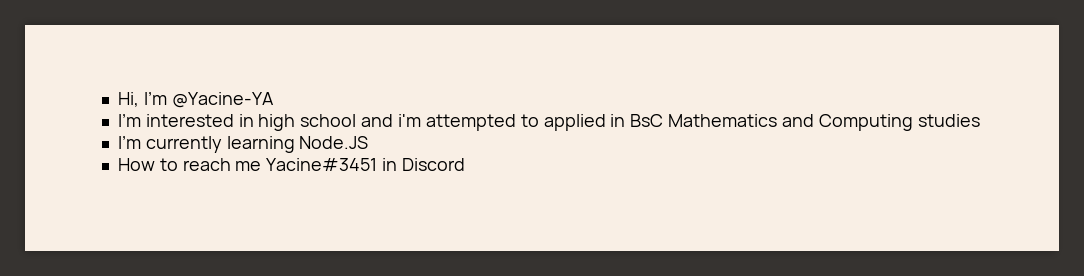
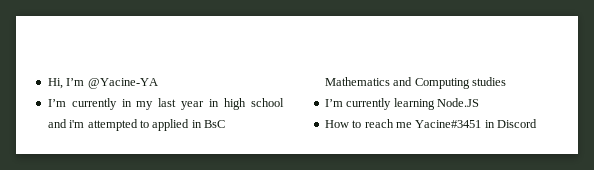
[145,114,234,127] interested -> [71,98,205,110] currently in my last year

